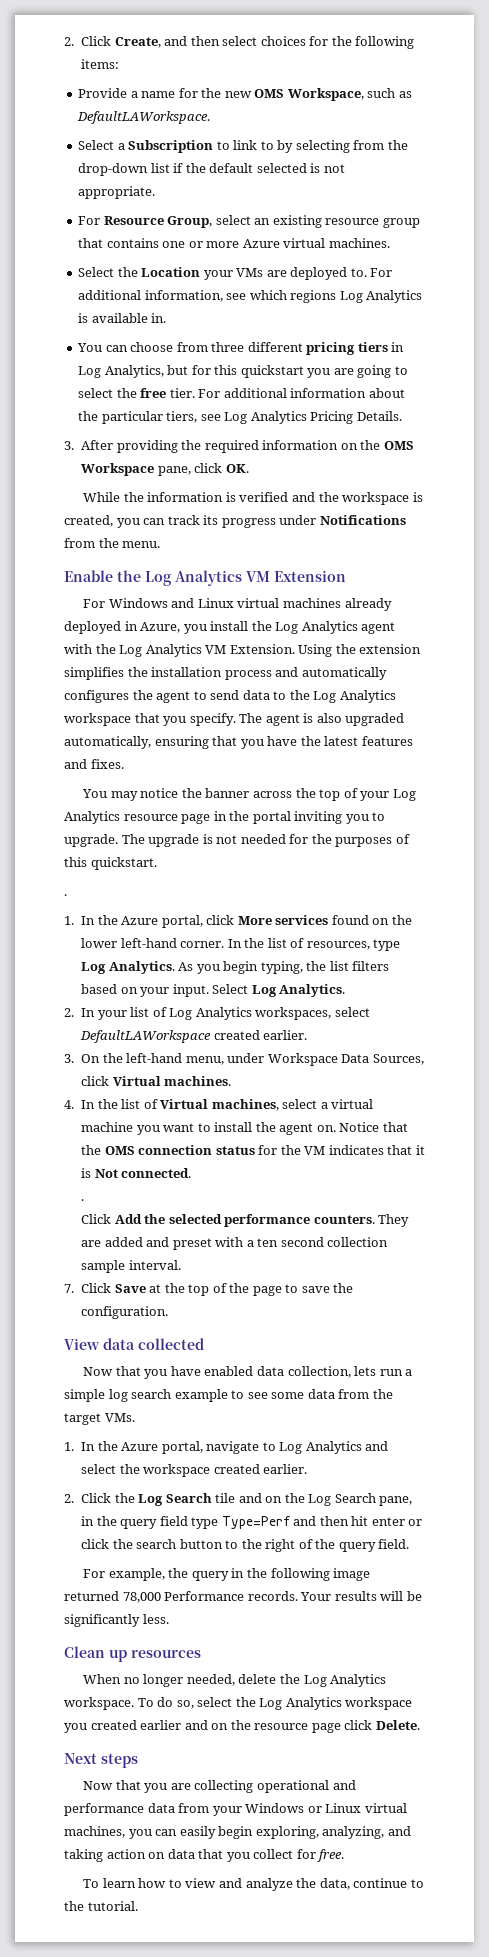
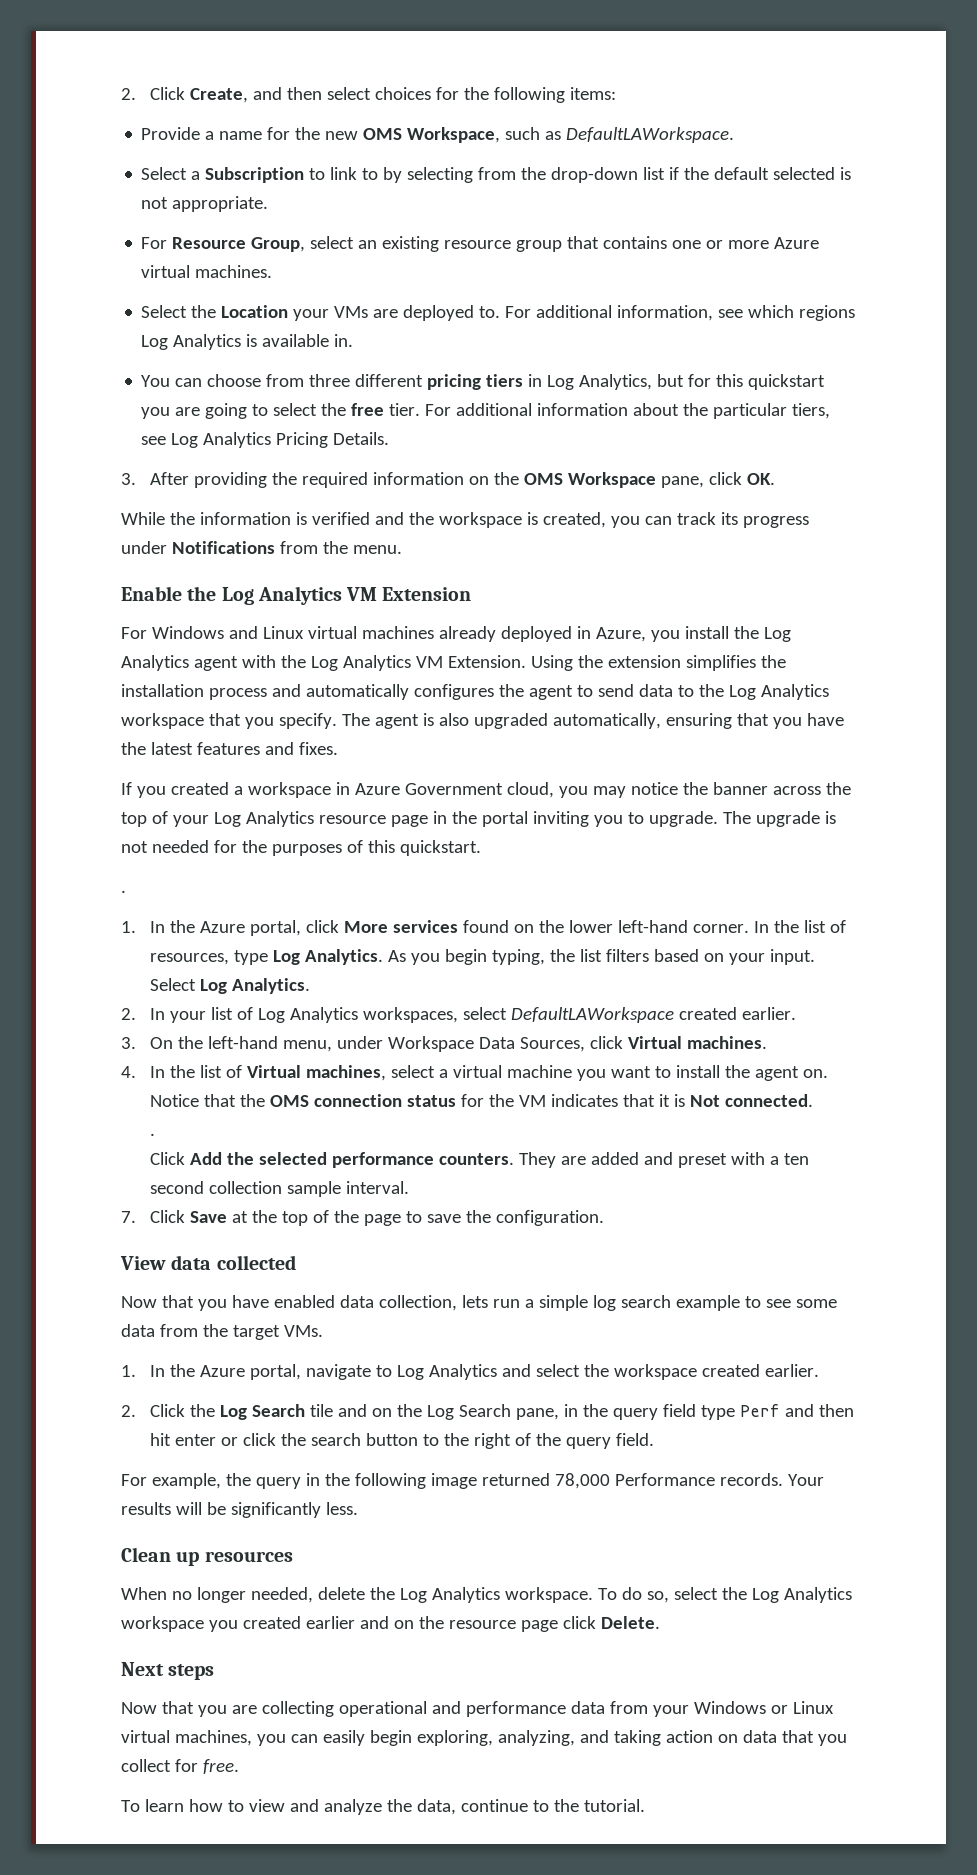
[82,789,108,798] You -> [121,782,588,798] If you created a workspace in Azure Government cloud, you
[221,1516,290,1529] Type=Perf -> [740,1404,781,1417] Perf

